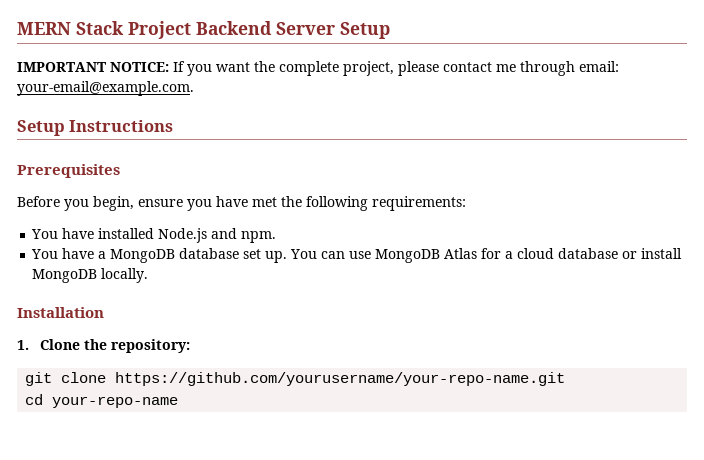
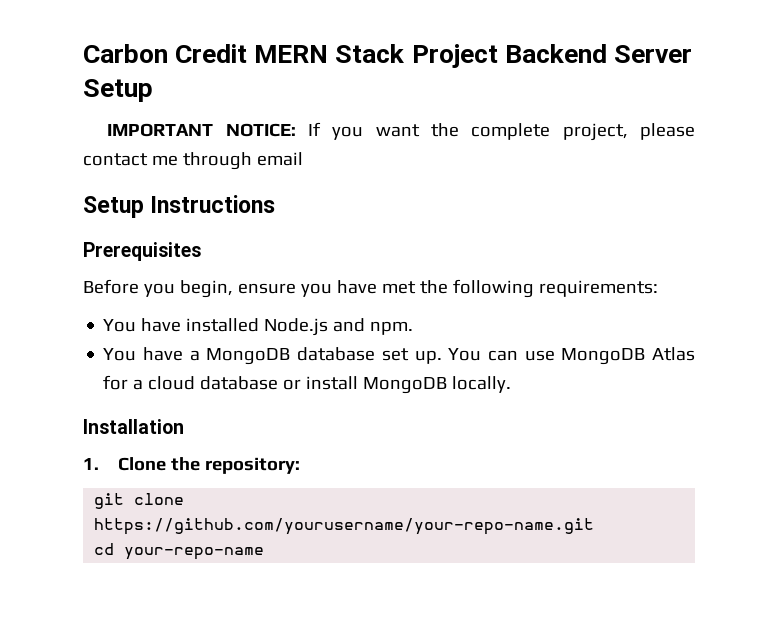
(17, 28) none -> [83,44,248,63] Carbon Credit
[579,61,619,72] [17,81,194,96] email: your-email@example.com. -> [256,152,303,166] email

